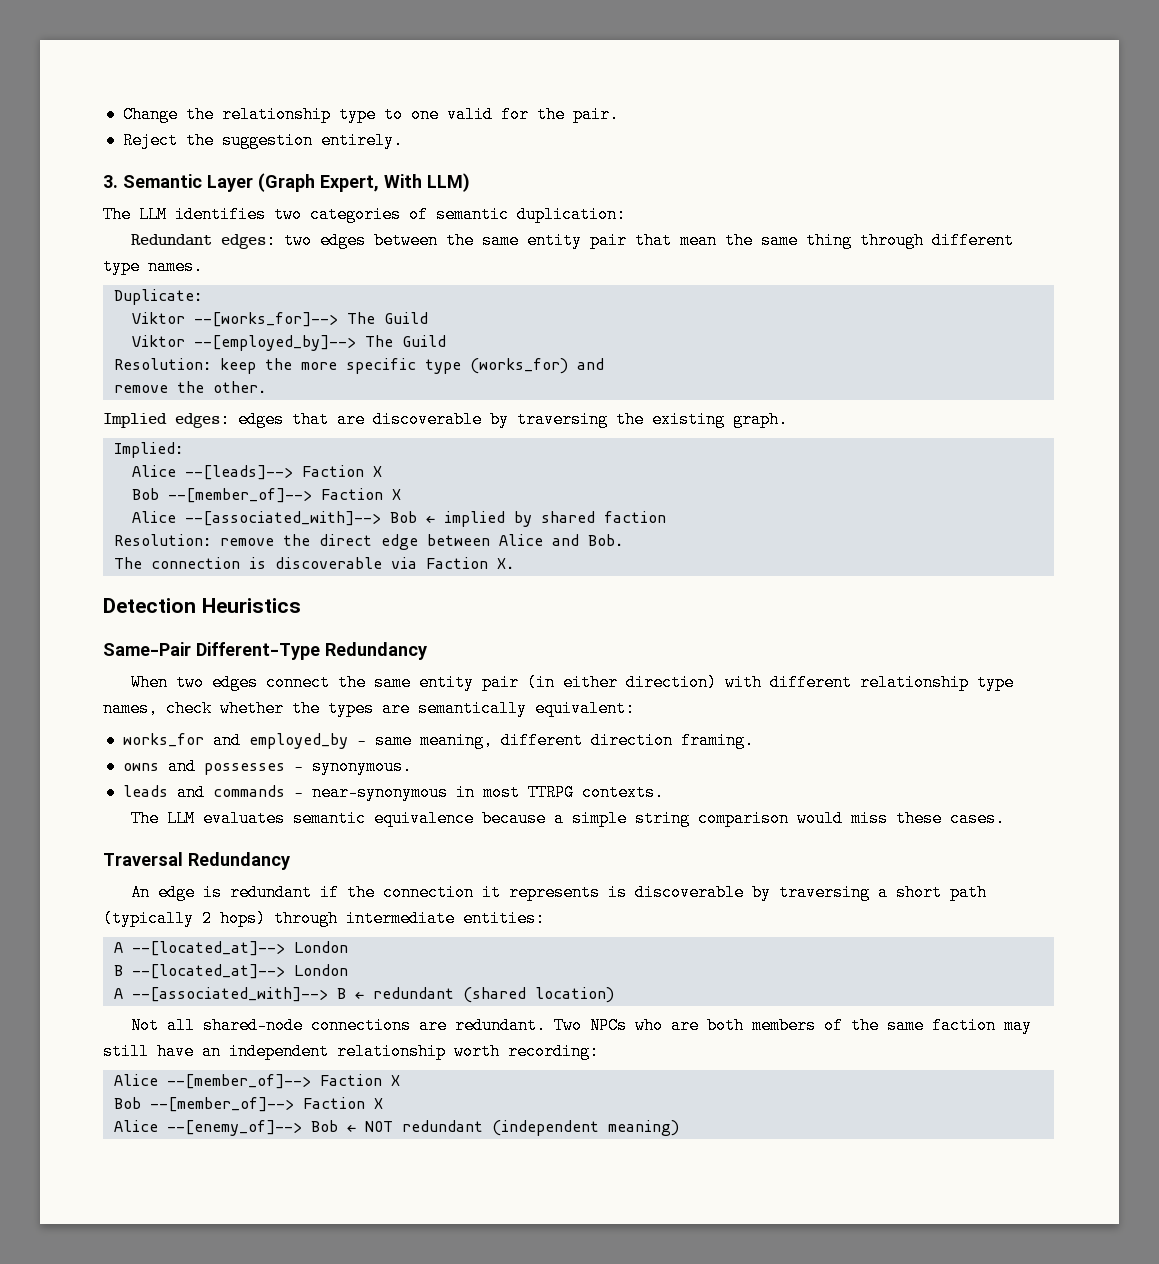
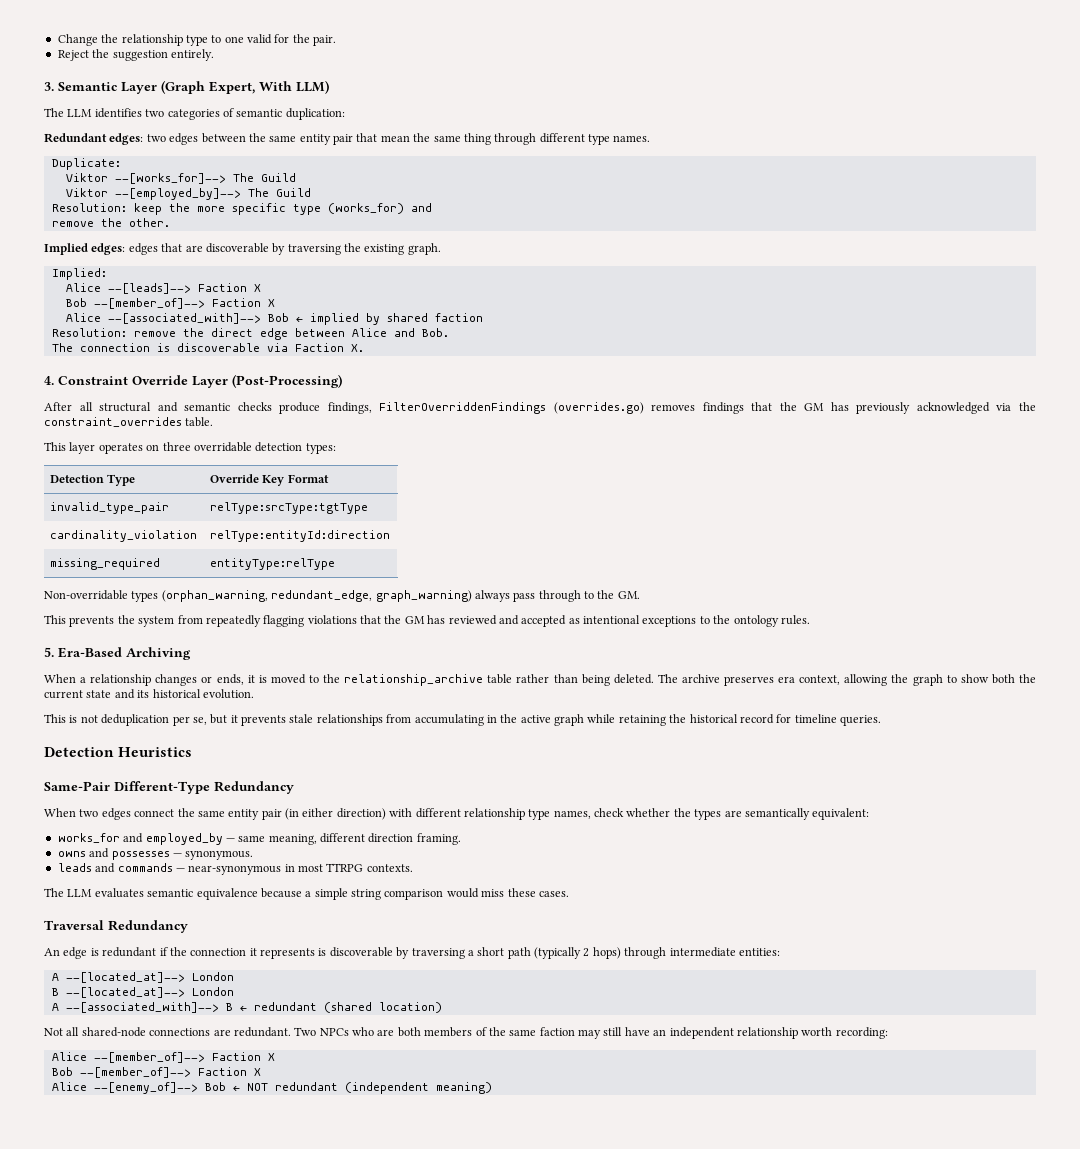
(514, 563) none -> [44,374,342,388] [44,402,1036,414] [44,417,214,427] [44,442,336,454] [50,474,136,486] [210,474,329,486] [50,502,170,514] [210,502,369,514] [50,530,198,542] [210,530,391,542] [50,558,161,570] [210,558,336,570] [44,590,640,602] [44,615,810,627] [44,647,191,660] [44,674,1037,686] [44,689,254,699] [44,714,881,726] // 4. Constraint Override Layer (Post-Processing) // After all structural and semantic checks produce findings, FilterOverriddenFindings (overrides.go) removes findings that the GM has previously acknowledged via the constraint_overrides table. // This layer operates on three overridable detection types: // Detection Type | Override Key Format // invalid_type_pair | relType:srcType:tgtType // cardinality_violation | relType:entityId:direction // missing_required | entityType:relType // Non-overridable types (orphan_warning, redundant_edge, graph_warning) always pass through to the GM. // This prevents the system from repeatedly flagging violations that the GM has reviewed and accepted as intentional exceptions to the ontology rules. // 5. Era-Based Archiving // When a relationship changes or ends, it is moved to the relationship_archive table rather than being deleted. The archive preserves era context, allowing the graph to show both the current state and its historical evolution. // This is not deduplication per se, but it prevents stale relationships from accumulating in the active graph while retaining the historical record for timeline queries.

